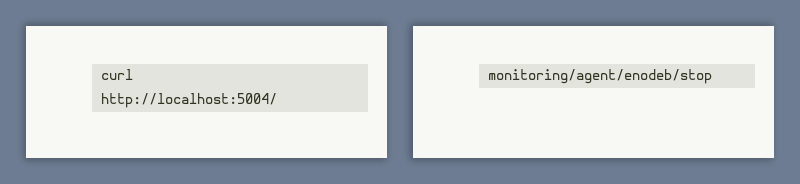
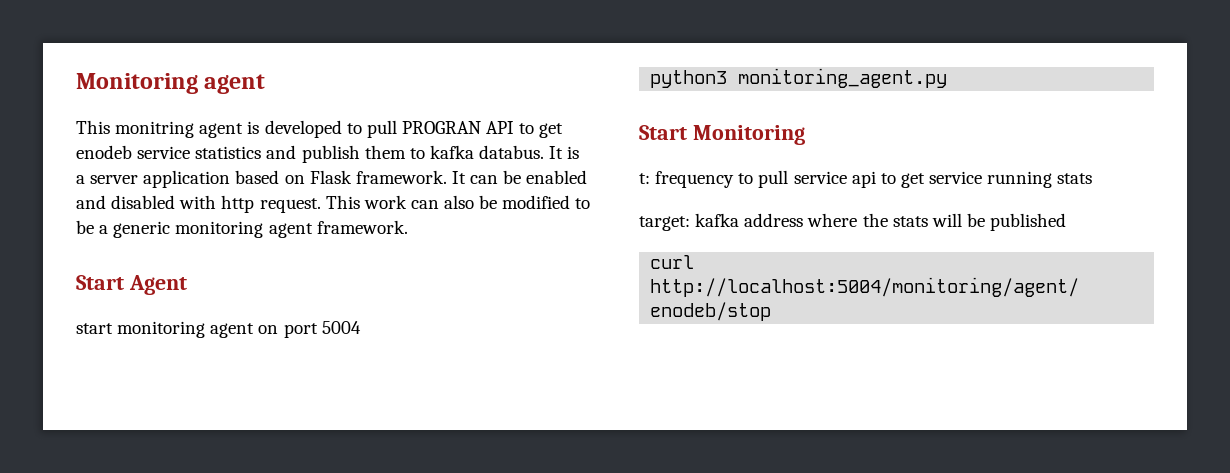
(101, 74) none -> [76,73,266,94] [76,120,564,138] [76,145,580,163] [76,170,588,188] [76,195,591,213] [76,220,408,238] [76,275,187,295] [76,321,361,338] [650,68,948,88] [639,125,805,145] [639,170,1093,188] [639,213,1067,231] Monitoring agent // This monitring agent is developed to pull PROGRAN API to get enodeb service statistics and publish them to kafka databus. It is a server application based on Flask framework. It can be enabled and disabled with http request. This work can also be modified to be a generic monitoring agent framework. // Start Agent // start monitoring agent on port 5004 // python3 monitoring_agent.py // Start Monitoring // t: frequency to pull service api to get service running stats // target: kafka address where the stats will be published //

